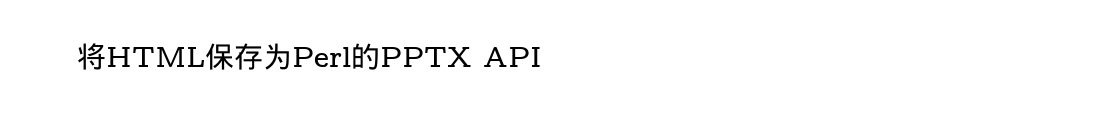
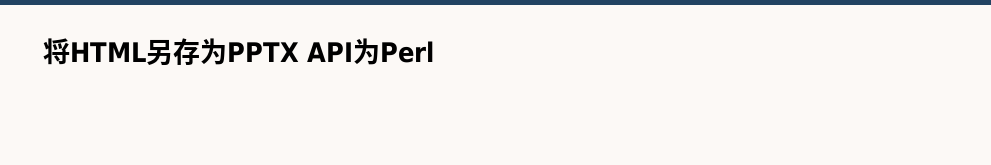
[205,43,380,70] 保存为Perl的 -> [146,38,227,66] 另存为
(542, 57) none -> [353,38,434,65] 为Perl

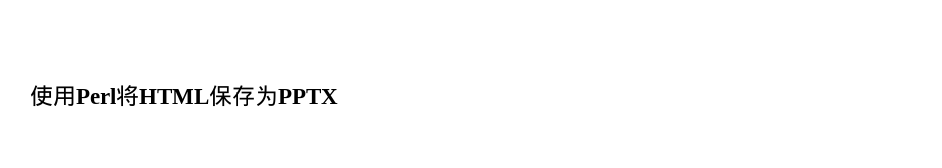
[43,38,434,66] 将HTML另存为PPTX API为Perl -> [30,85,338,107] 使用Perl将HTML保存为PPTX

